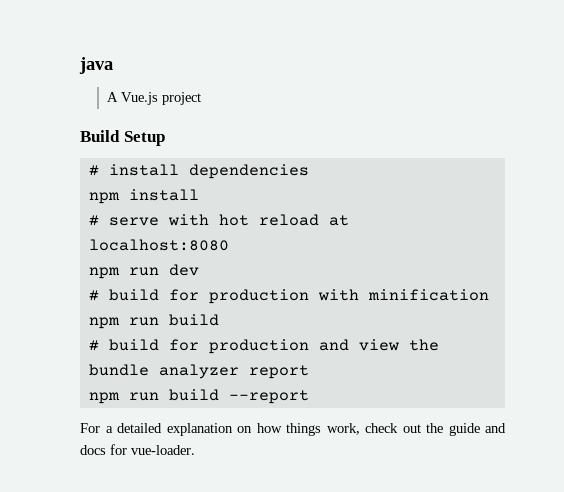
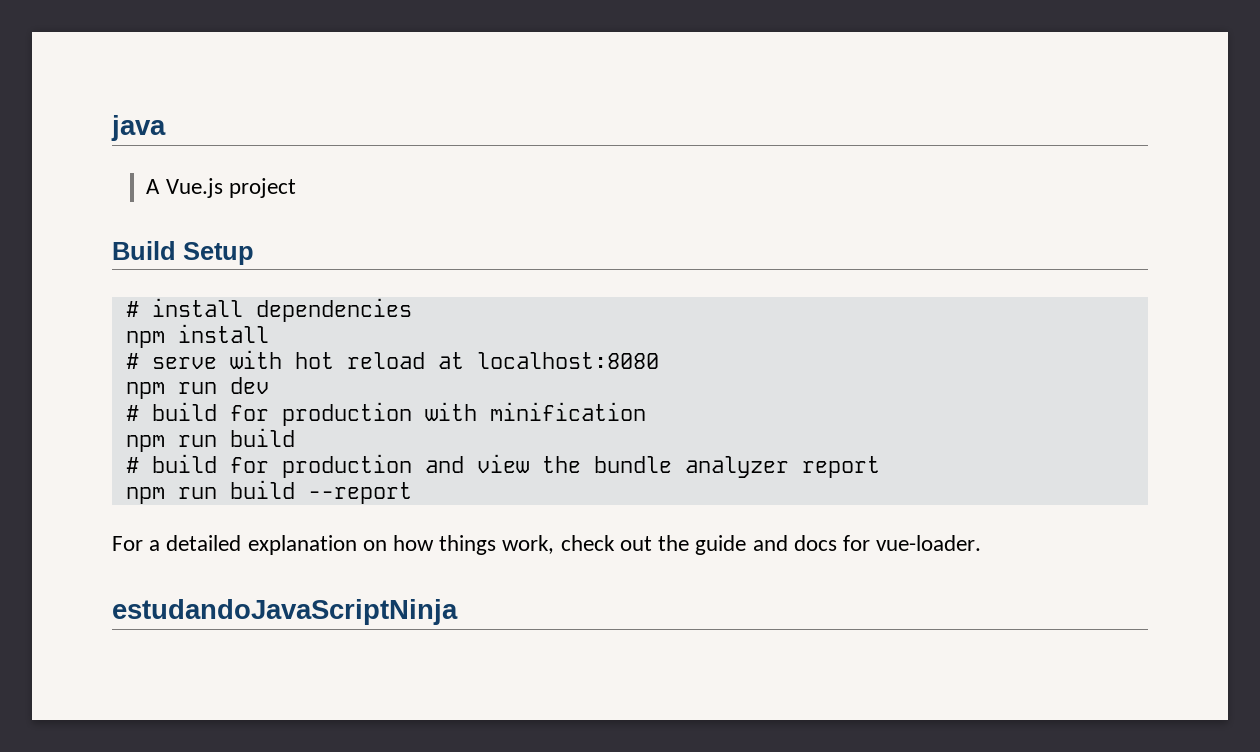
(195, 450) none -> [112,599,458,625] // estudandoJavaScriptNinja

